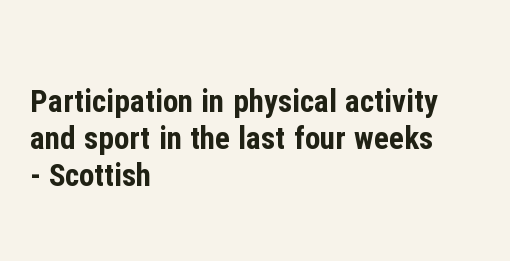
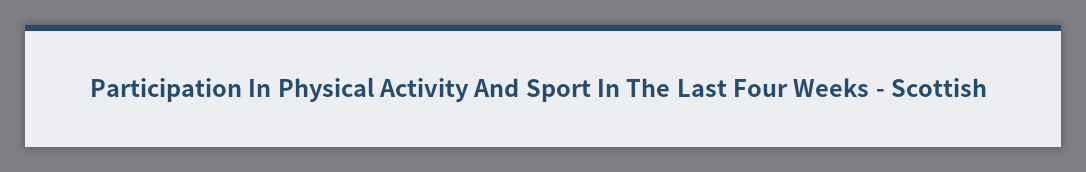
[201,88,439,118] [30,125,434,155] in physical activity and sport in the last four weeks -> [248,77,870,102] In Physical Activity And Sport In The Last Four Weeks

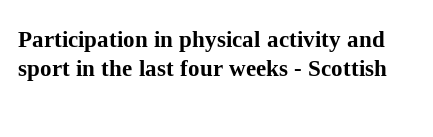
[248,77,870,102] In Physical Activity And Sport In The Last Four Weeks -> [154,31,385,52] [18,60,289,81] in physical activity and sport in the last four weeks

